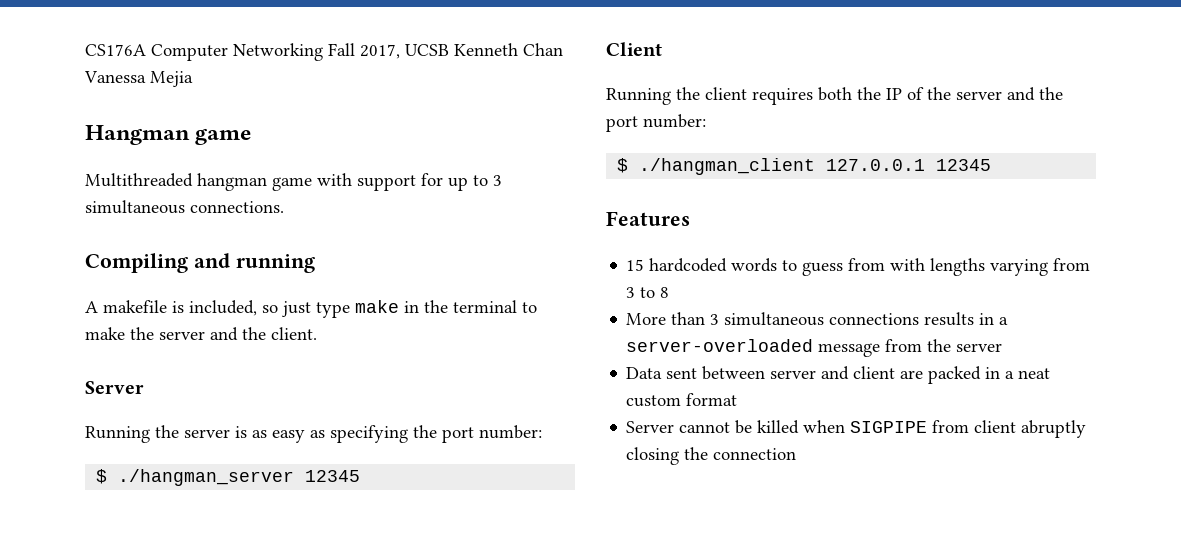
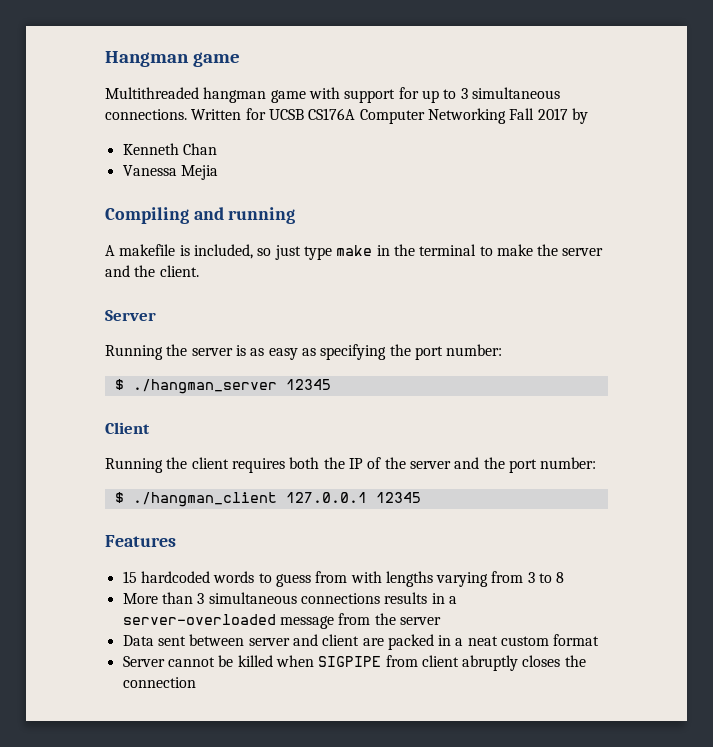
[85,43,563,61] [84,71,193,87] CS176A Computer Networking Fall 2017, UCSB Kenneth Chan Vanessa Mejia // -> (105, 59) none
(284, 207) none -> [191,108,588,124] [122,143,217,155] [122,165,218,180] Written for UCSB CS176A Computer Networking Fall 2017 by // Kenneth Chan // Vanessa Mejia
[626,447,680,465] closing -> [522,655,561,667] closes

